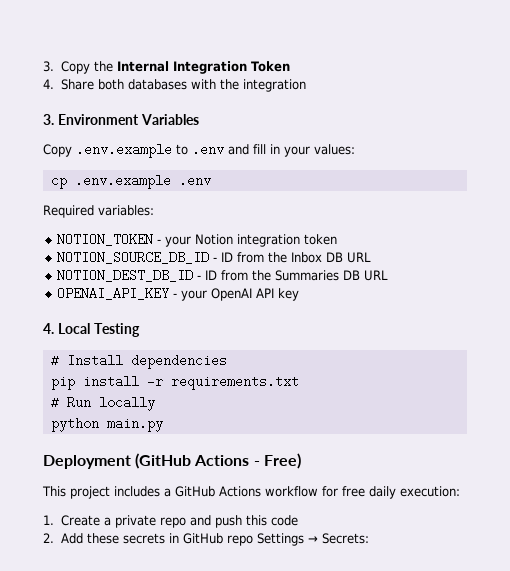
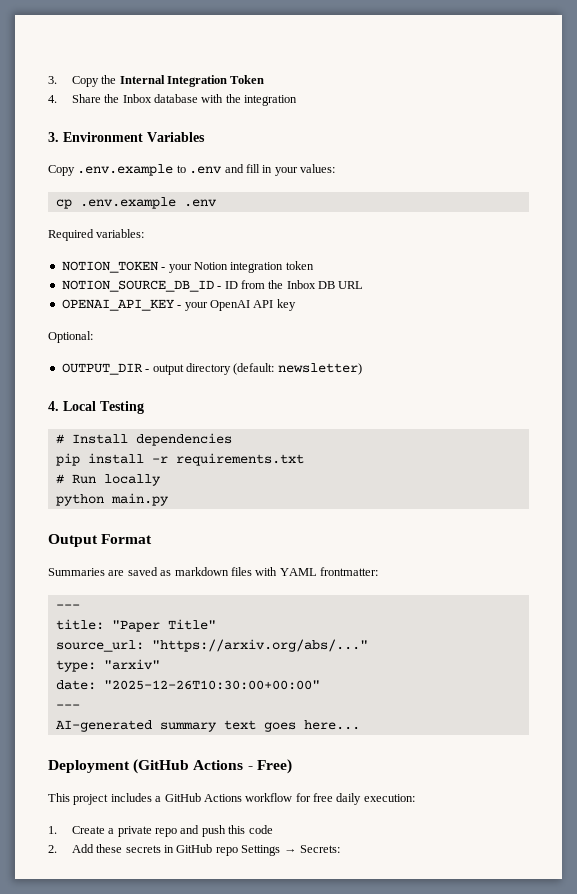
[97,79,187,90] both databases -> [104,94,199,103] the Inbox database
[57,269,389,282] // NOTION_DEST_DB_ID - ID from the Summaries DB URL -> (364, 285) none
(300, 294) none -> [48,331,93,343] [61,363,362,375] // Optional: // OUTPUT_DIR - output directory (default: newsletter)
(163, 424) none -> [48,534,153,547] [48,567,378,576] [55,604,80,609] [55,619,216,632] [55,639,368,652] [55,659,160,672] [55,680,320,690] [55,704,80,709] [55,720,360,732] // Output Format // Summaries are saved as markdown files with YAML frontmatter: // --- // title: "Paper Title" // source_url: "https://arxiv.org/abs/..." // type: "arxiv" // date: "2025-12-26T10:30:00+00:00" // --- // AI-generated summary text goes here...

